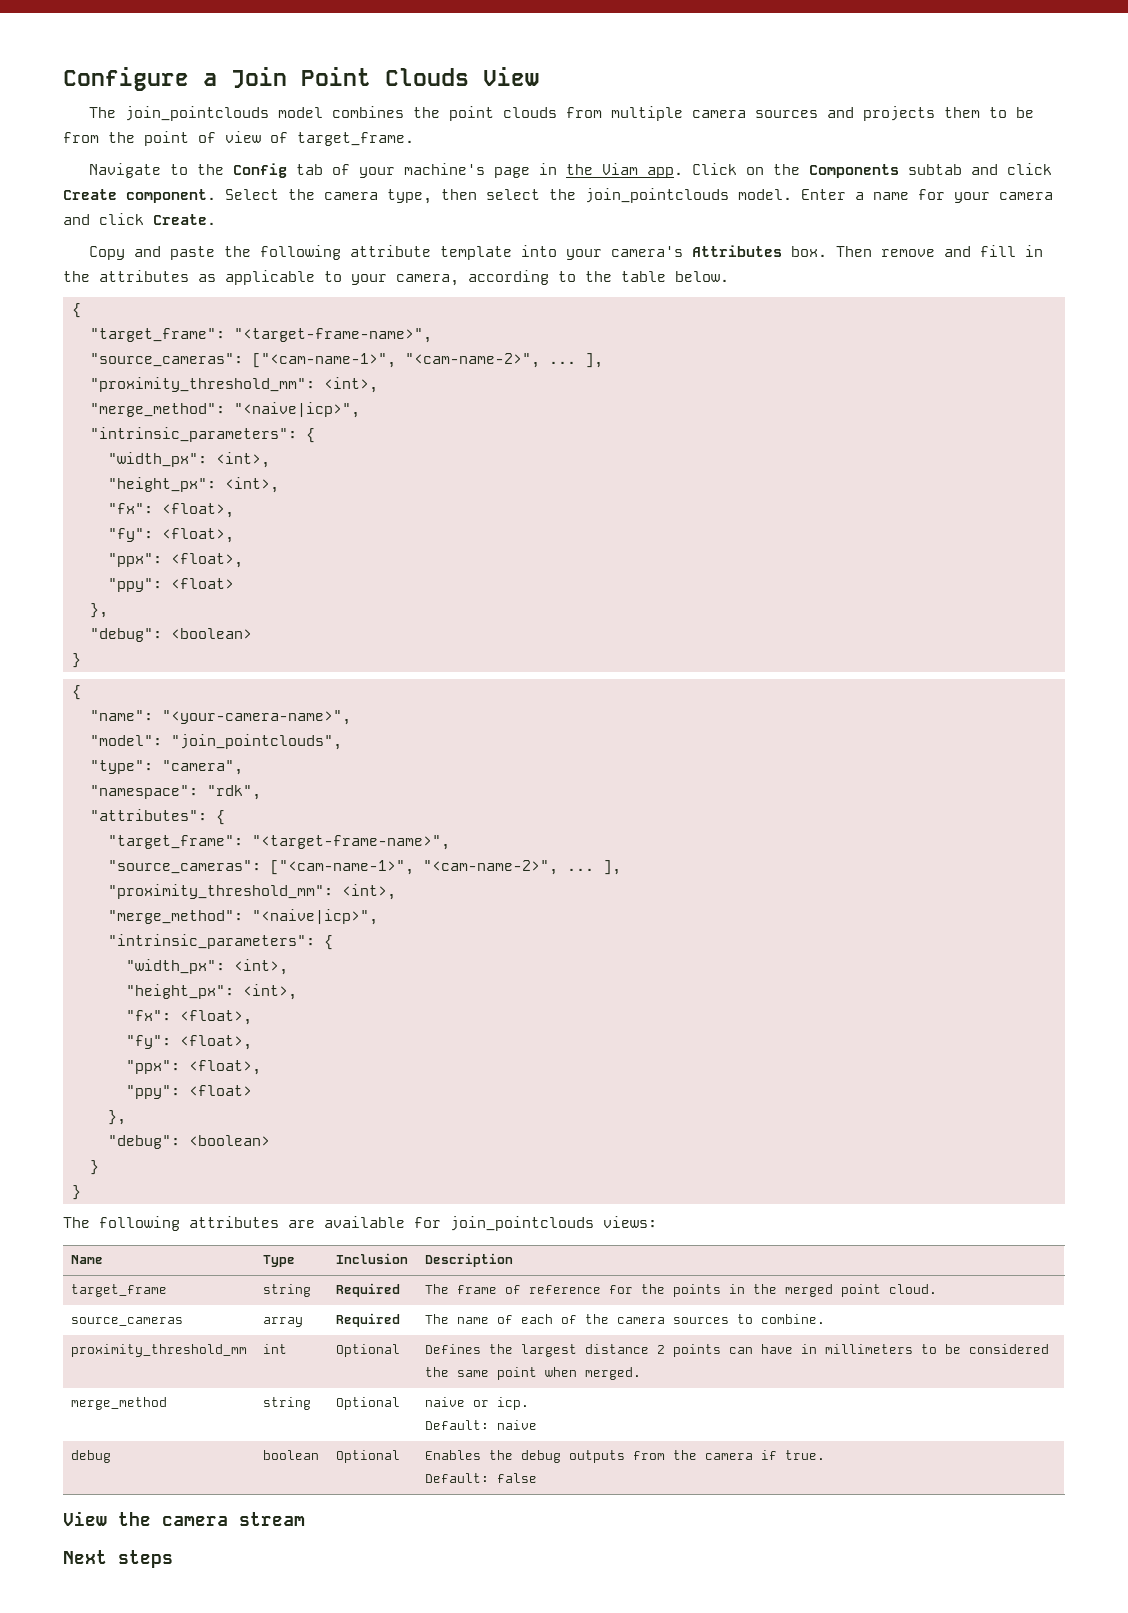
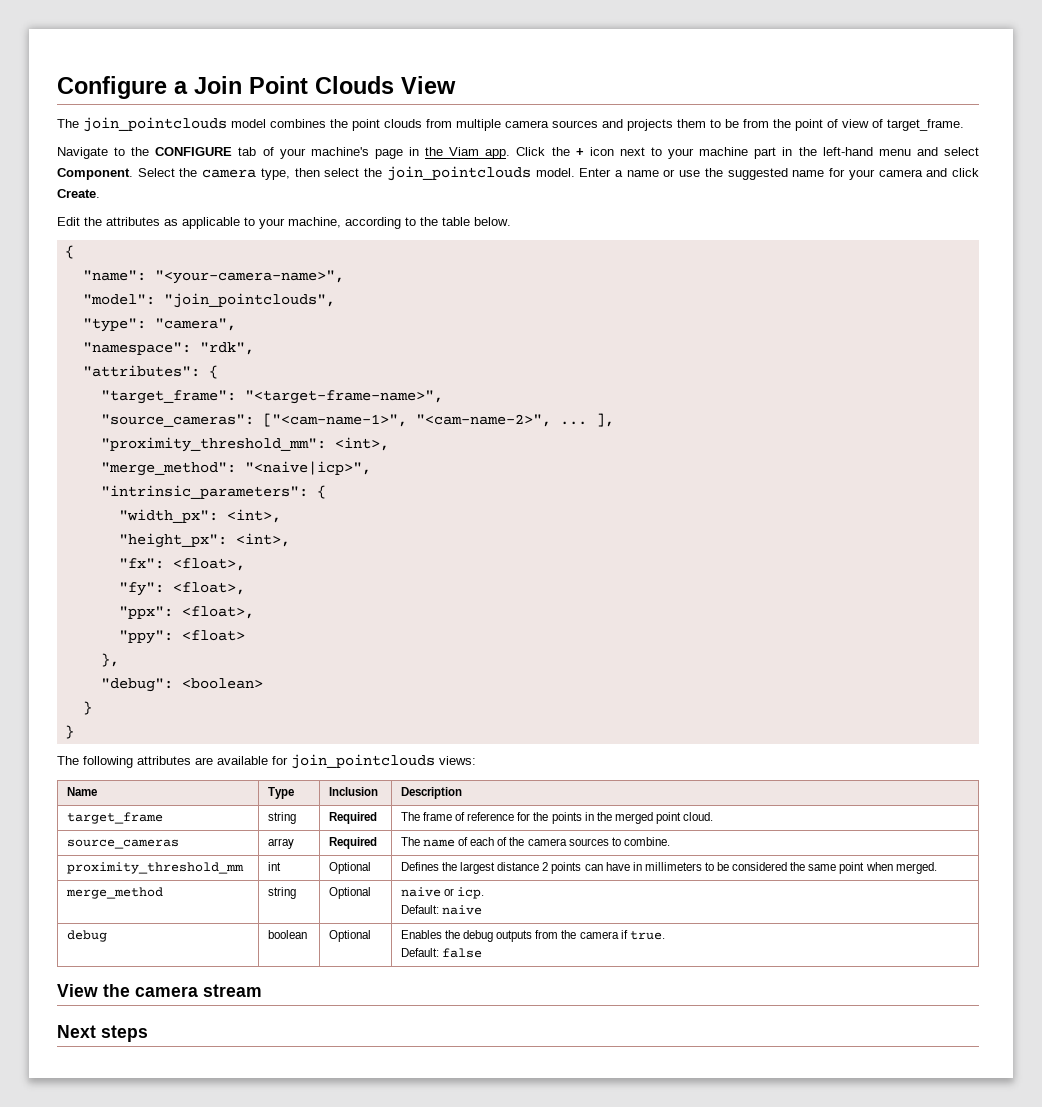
[233,163,288,178] Config -> [155,147,233,156] CONFIGURE
[746,163,1053,178] [63,189,216,203] on the Components subtab and click Create component. -> [551,147,979,159] [57,168,133,180] the + icon next to your machine part in the left-hand menu and select Component.
(909, 196) none -> [663,168,825,180] or use the suggested name
[89,245,1044,260] Copy and paste the following attribute template into your camera's Attributes box. Then remove and fill in -> [57,217,80,226] Edit
[396,274,459,286] camera, -> [288,217,341,228] machine,
[89,328,432,343] [89,353,603,368] [89,377,378,393] [89,402,360,418] [89,427,315,443] [107,452,270,468] [107,477,279,493] [107,503,234,518] [107,528,234,543] [107,553,243,568] [107,578,234,592] [89,603,108,618] [89,628,252,642] [71,653,81,668] [71,685,81,700] // "target_frame": "<target-frame-name>", // "source_cameras": ["<cam-name-1>", "<cam-name-2>", ... ], // "proximity_threshold_mm": <int>, // "merge_method": "<naive|icp>", // "intrinsic_parameters": { // "width_px": <int>, // "height_px": <int>, // "fx": <float>, // "fy": <float>, // "ppx": <float>, // "ppy": <float> // }, // "debug": <boolean> // } // { -> (74, 252) none

